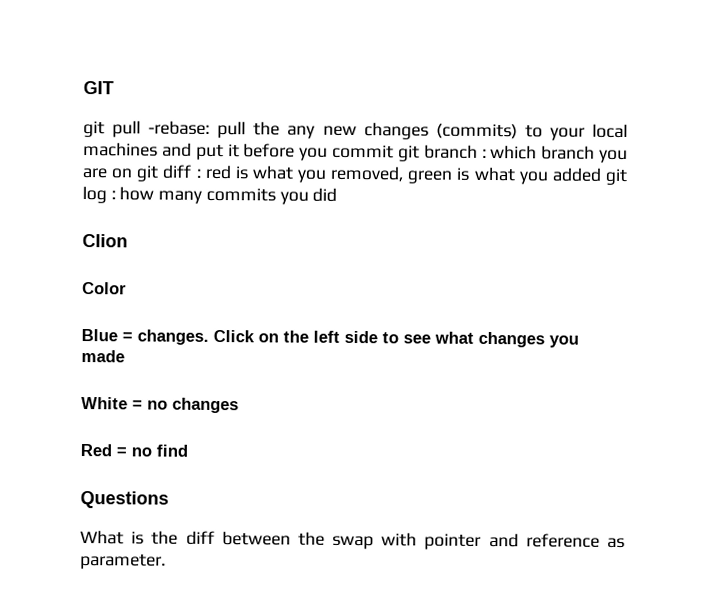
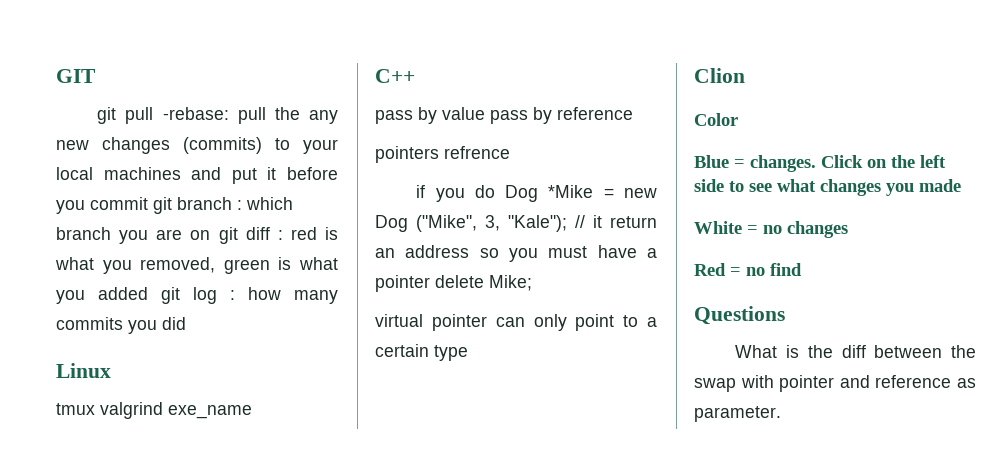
(338, 194) none -> [56,363,111,378] [56,402,252,419] [375,69,415,83] [375,107,633,124] [375,146,510,163] [416,185,657,202] [375,215,657,232] [375,245,657,262] [375,275,532,292] [375,314,657,331] [375,344,468,361] // Linux // tmux valgrind exe_name // C++ // pass by value pass by reference // pointers refrence // if you do Dog *Mike = new Dog ("Mike", 3, "Kale"); // it return an address so you must have a pointer delete Mike; // virtual pointer can only point to a certain type

